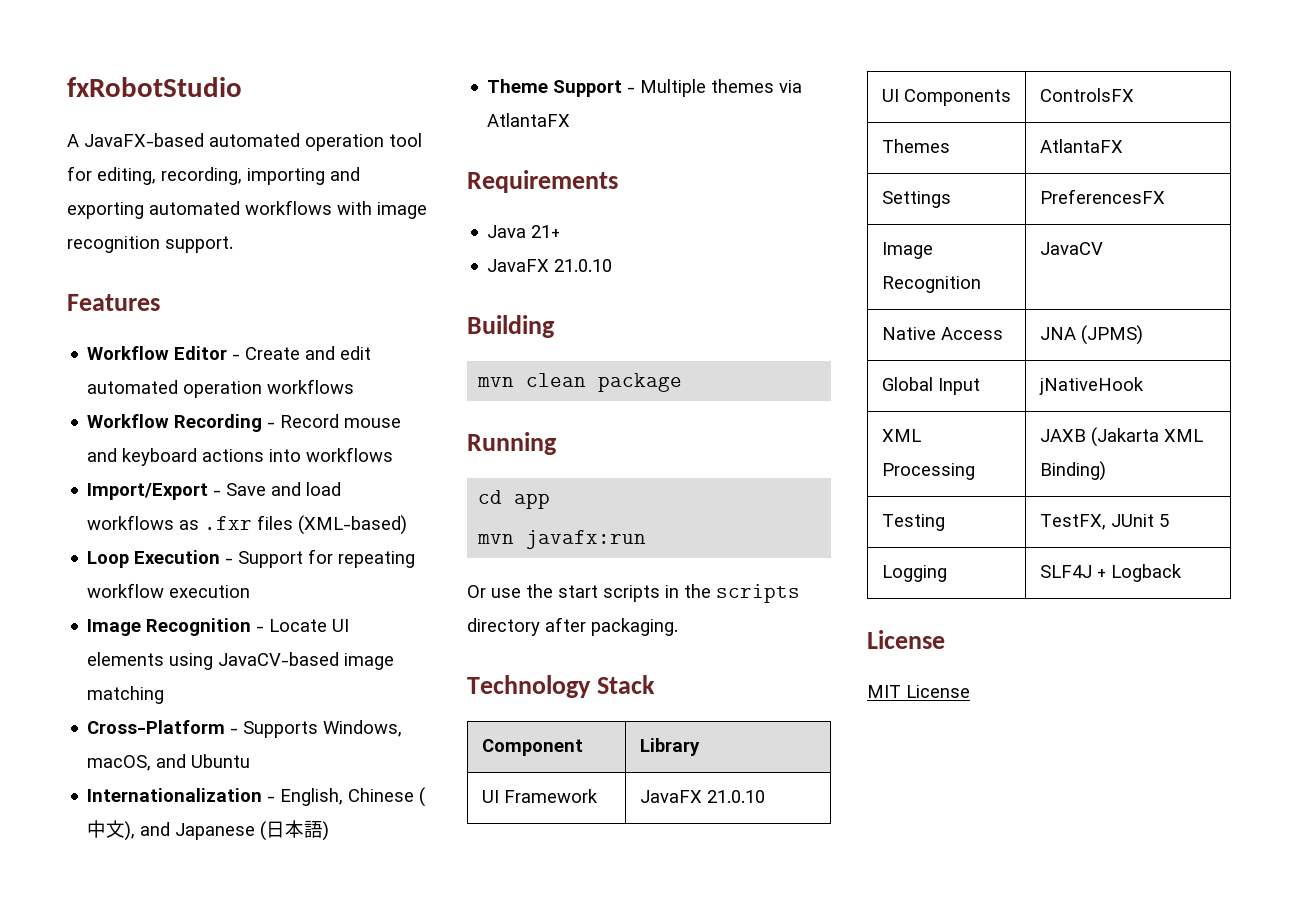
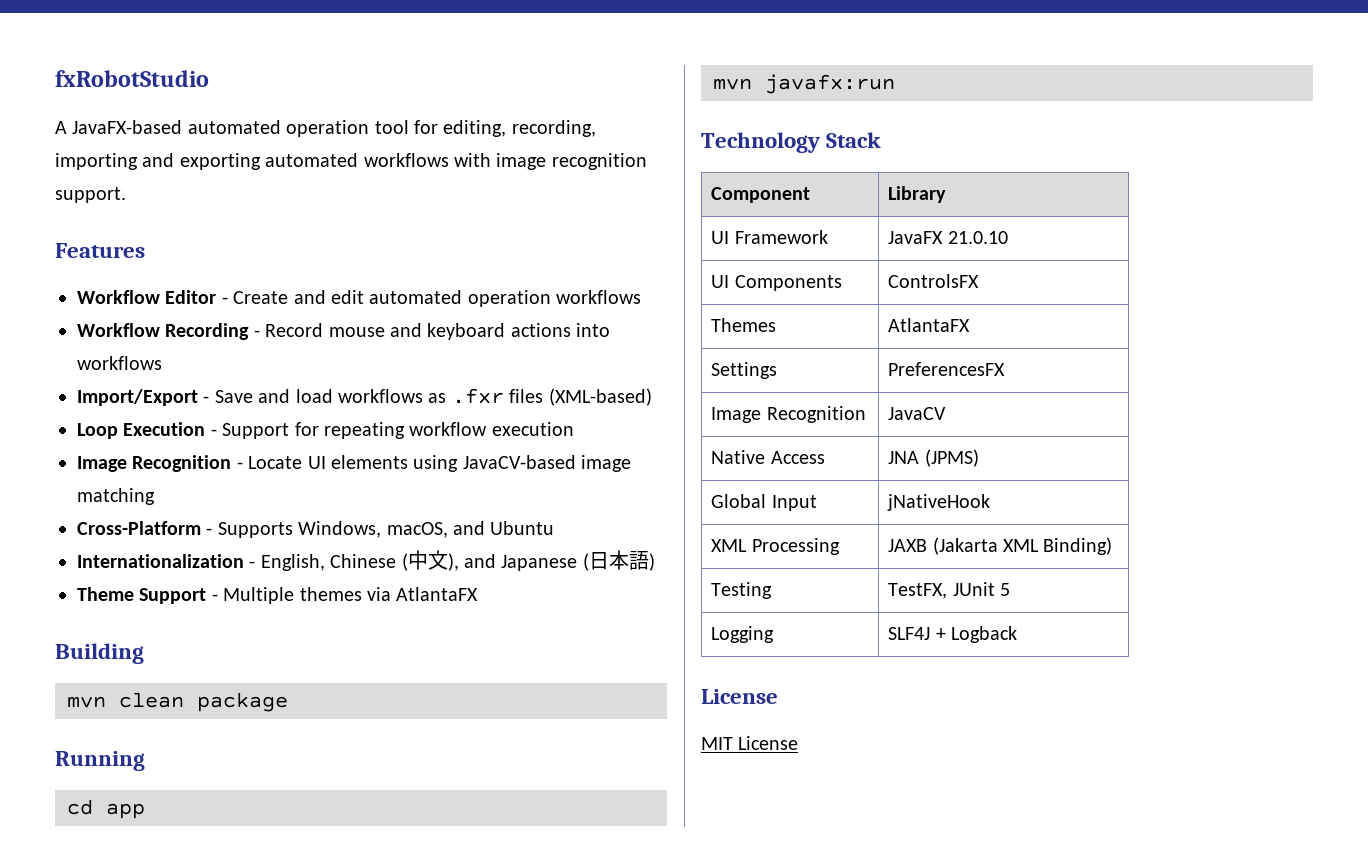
[467,170,618,193] [487,225,561,238] [487,259,613,272] // Requirements // Java 21+ // JavaFX 21.0.10 -> (479, 594) none
[467,584,800,603] [467,617,678,636] // Or use the start scripts in the scripts directory after packaging. -> (895, 84) none

